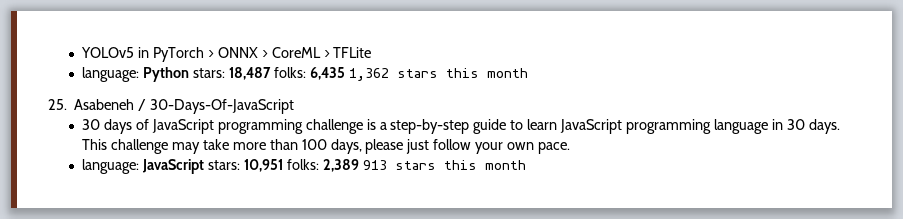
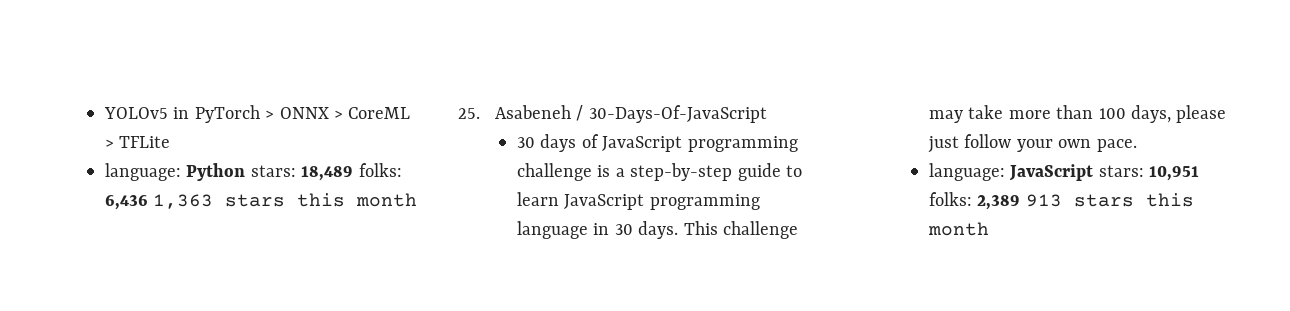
[228,67,389,81] 18,487 folks: 6,435 1,362 -> [301,163,402,181] [104,194,214,210] 18,489 folks: 6,436 1,363

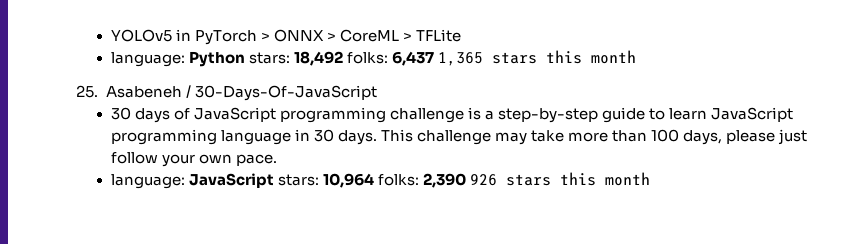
[301,163,402,181] [104,194,214,210] 18,489 folks: 6,436 1,363 -> [293,51,483,66] 18,492 folks: 6,437 1,365
[1149,166,1200,181] [928,192,1062,210] 10,951 folks: 2,389 913 -> [322,173,497,188] 10,964 folks: 2,390 926

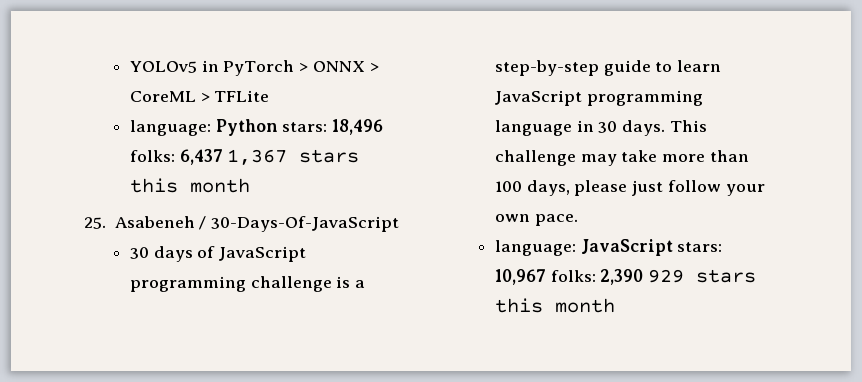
[293,51,343,66] 18,492 -> [332,119,384,135] 18,496
[437,52,483,66] 1,365 -> [227,149,288,165] 1,367
[322,173,374,188] 10,964 -> [494,269,546,285] 10,967
[469,174,497,186] 926 -> [648,269,685,283] 929

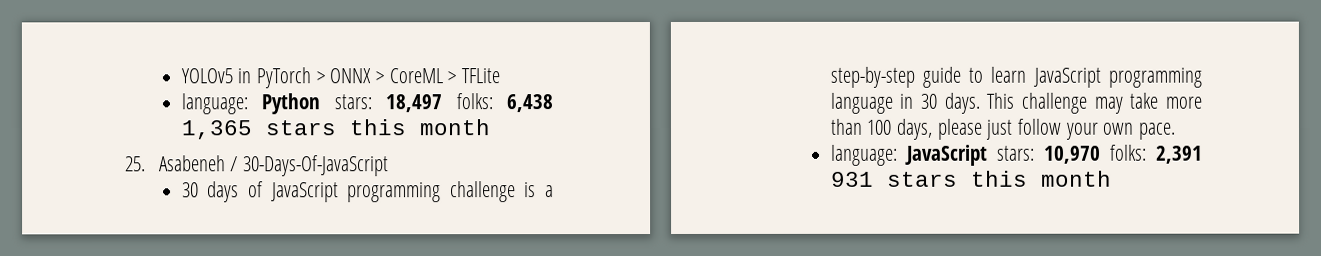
[332,119,384,135] [129,149,288,165] 18,496 folks: 6,437 1,367 -> [385,93,553,113] [180,120,253,140] 18,497 folks: 6,438 1,365
[494,269,685,285] 10,967 folks: 2,390 929 -> [1043,144,1203,164] [830,171,874,187] 10,970 folks: 2,391 931

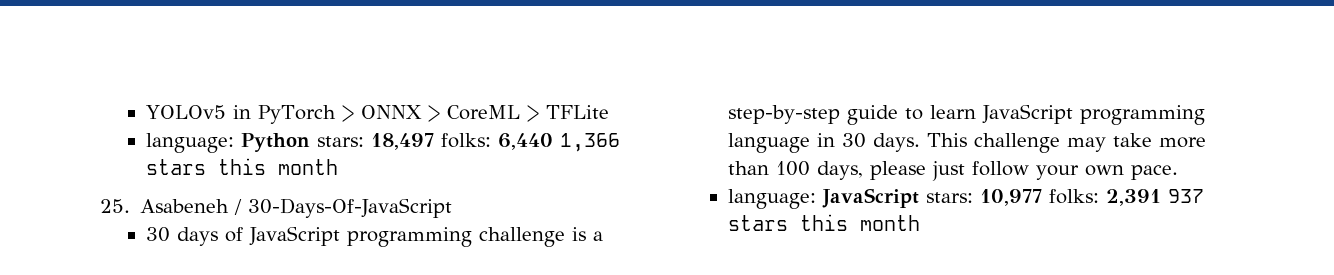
[506,94,553,113] [180,120,253,140] 6,438 1,365 -> [498,133,621,152] 6,440 1,366
[1043,145,1101,164] 10,970 -> [980,189,1043,206] 10,977
[830,171,874,187] 931 -> [1168,189,1205,203] 937

